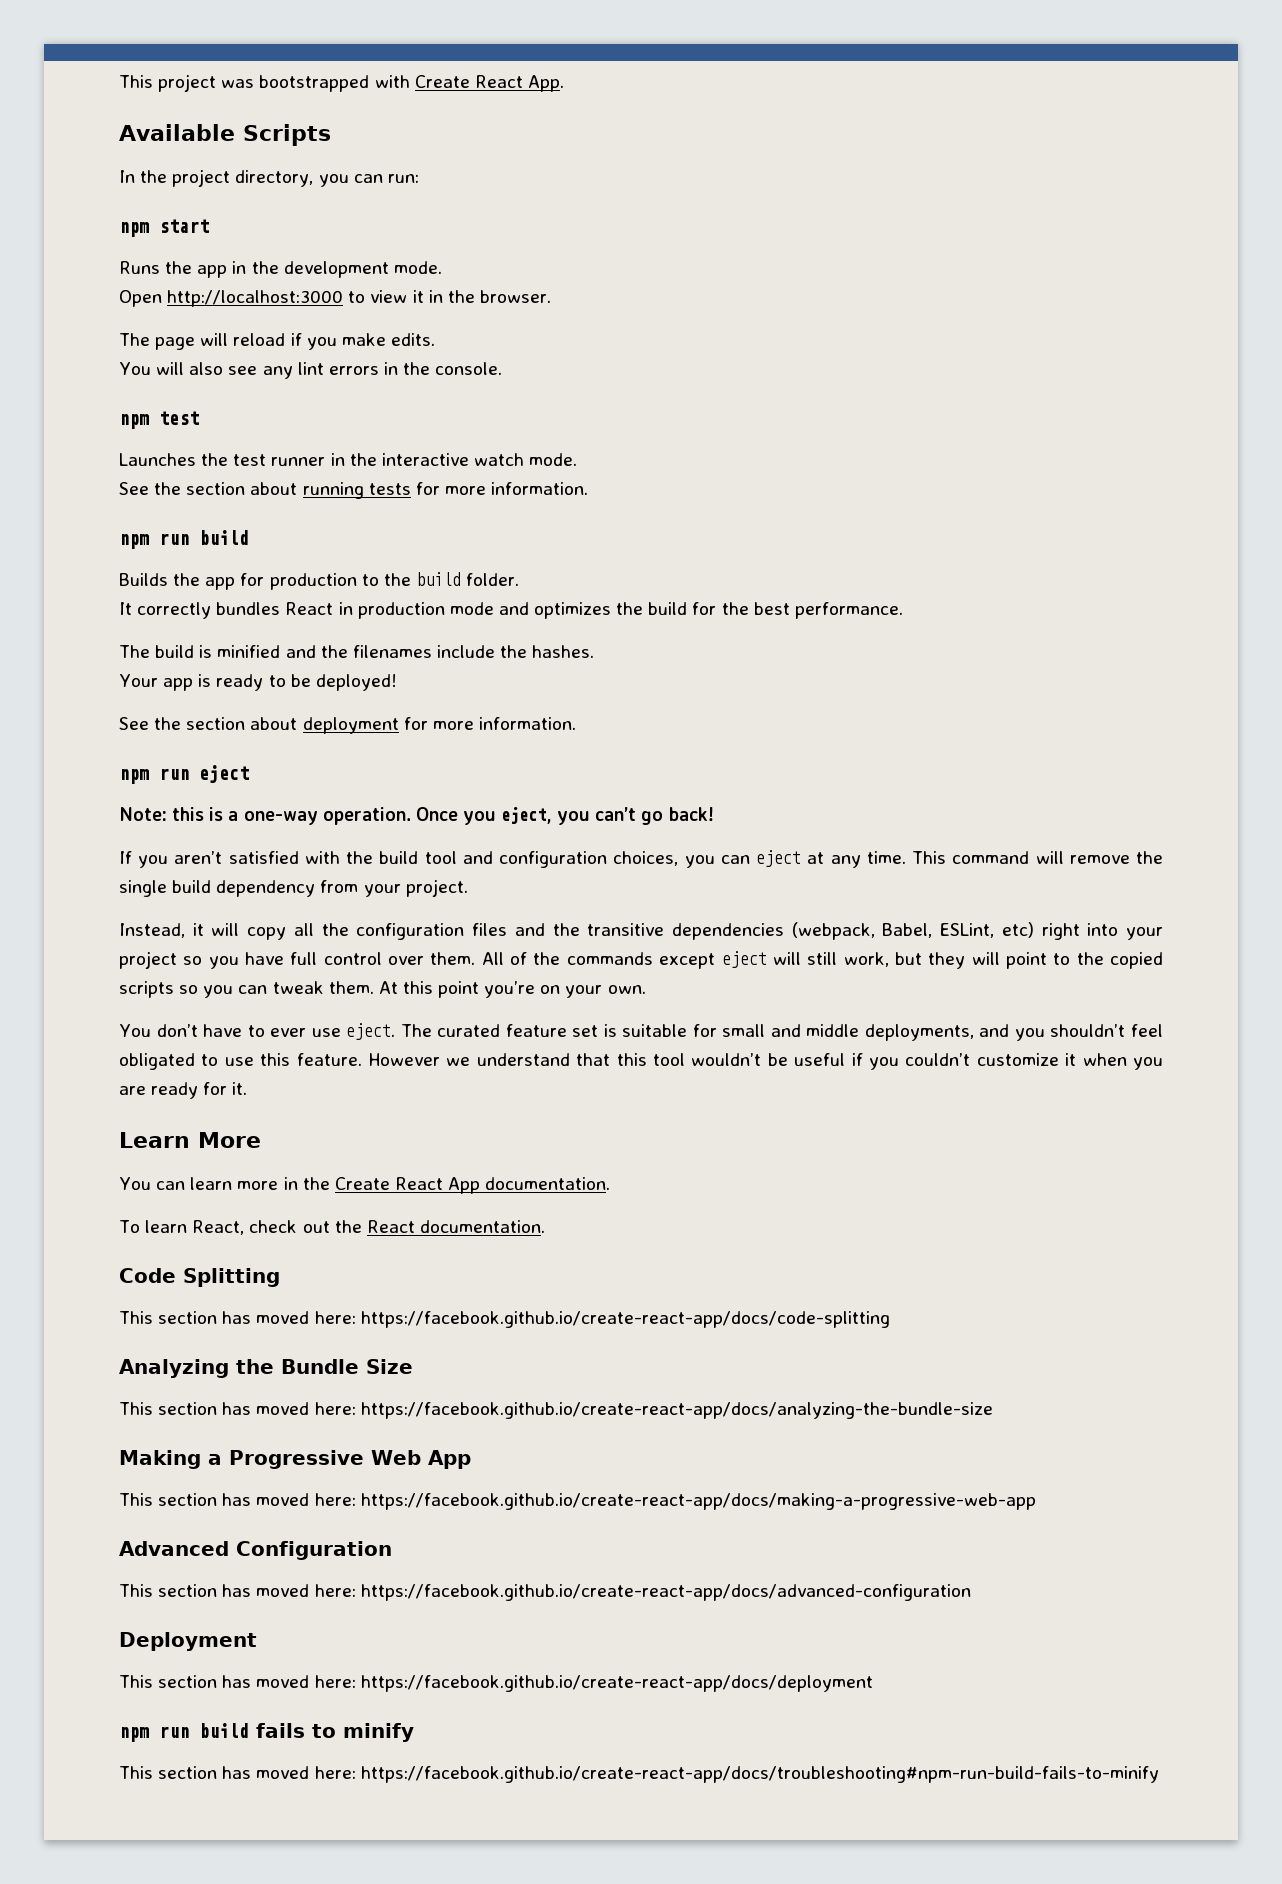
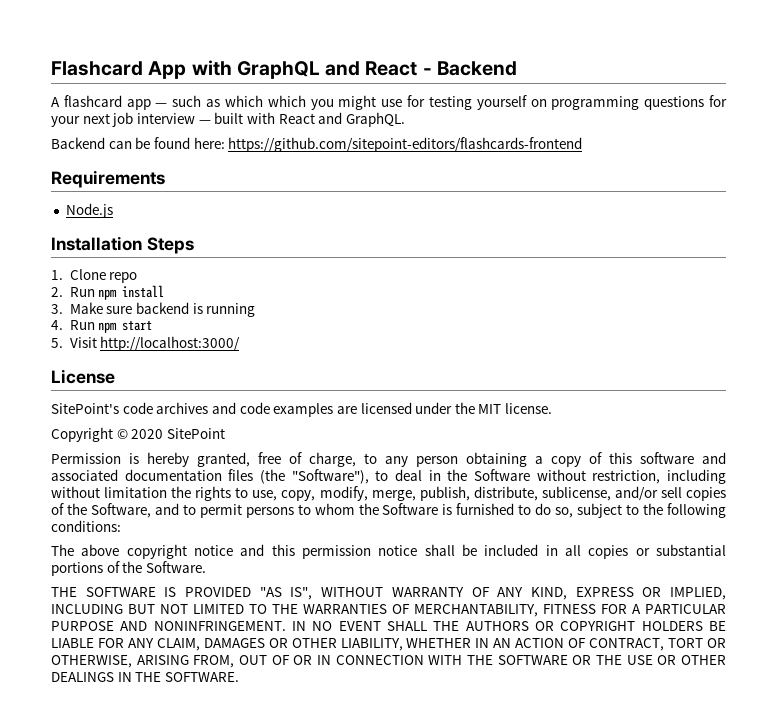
[119,74,564,92] [119,124,331,146] [119,169,419,187] [119,219,209,237] [119,261,442,278] [119,290,551,307] [119,333,435,350] [119,362,503,379] [119,411,199,429] [119,453,578,466] [119,482,589,499] [119,530,249,549] [119,572,520,590] [119,602,903,619] [119,645,595,658] [119,674,397,691] [119,717,576,734] [119,765,249,784] [119,807,714,825] [119,850,1163,868] [119,879,468,897] [119,922,1163,940] [119,951,1163,969] [119,981,646,998] [119,1023,1163,1041] [119,1053,1163,1070] [119,1082,248,1099] [119,1132,261,1148] [119,1177,611,1194] [119,1220,545,1235] [119,1268,280,1287] [119,1311,890,1328] [119,1359,413,1378] [119,1402,993,1419] [119,1450,471,1469] [119,1493,1036,1510] [119,1541,392,1560] [119,1584,971,1601] [119,1632,257,1651] [119,1675,873,1692] [119,1723,414,1742] [119,1766,1159,1783] This project was bootstrapped with Create React App. // Available Scripts // In the project directory, you can run: // npm start // Runs the app in the development mode. // Open http://localhost:3000 to view it in the browser. // The page will reload if you make edits. // You will also see any lint errors in the console. // npm test // Launches the test runner in the interactive watch mode. // See the section about running tests for more information. // npm run build // Builds the app for production to the build folder. // It correctly bundles React in production mode and optimizes the build for the best performance. // The build is minified and the filenames include the hashes. // Your app is ready to be deployed! // See the section about deployment for more information. // npm run eject // Note: this is a one-way operation. Once you eject, you can’t go back! // If you aren’t satisfied with the build tool and configuration choices, you can eject at any time. This command will remove the single build dependency from your project. // Instead, it will copy all the configuration files and the transitive dependencies (webpack, Babel, ESLint, etc) right into your project so you have full control over them. All of the commands except eject will still work, but they will point to the copied scripts so you can tweak them. At this point you’re on your own. // You don’t have to ever use eject. The curated feature set is suitable for small and middle deployments, and you shouldn’t feel obligated to use this feature. However we understand that this tool wouldn’t be useful if you couldn’t customize it when you are ready for it. // Learn More // You can learn more in the Create React App documentation. // To learn React, check out the React documentation. // Code Splitting // This section has moved here: https://facebook.github.io/create-react-app/docs/code-splitting // Analyzing the Bundle Size // This section has moved here: https://facebook.github.io/create-react-app/docs/analyzing-the-bundle-size // Making a Progressive Web App // This section has moved here: https://facebook.github.io/create-react-app/docs/making-a-progressive-web-app // Advanced Configuration // This section has moved here: https://facebook.github.io/create-react-app/docs/advanced-configuration // Deployment // This section has moved here: https://facebook.github.io/create-react-app/docs/deployment // npm run build fails to minify // This section has moved here: https://facebook.github.io/create-react-app/docs/troubleshooting#npm-run-build-fails-to-minify -> [51,60,517,79] [51,95,727,110] [51,112,405,127] [51,137,583,152] [51,170,165,188] [65,203,113,218] [51,236,194,254] [51,269,138,283] [51,285,165,300] [51,302,256,317] [51,320,153,333] [51,336,241,351] [51,369,115,384] [51,402,553,417] [51,427,225,442] [51,452,726,467] [51,469,726,484] [51,486,726,501] [51,503,727,518] [51,520,121,532] [51,544,727,559] [51,561,206,576] [51,587,727,600] [51,604,726,617] [51,621,726,631] [51,638,726,651] [51,655,726,668] [51,672,239,682] Flashcard App with GraphQL and React - Backend // A flashcard app — such as which which you might use for testing yourself on programming questions for your next job interview — built with React and GraphQL. // Backend can be found here: https://github.com/sitepoint-editors/flashcards-frontend // Requirements // Node.js // Installation Steps // 1. Clone repo // 2. Run npm install // 3. Make sure backend is running // 4. Run npm start // 5. Visit http://localhost:3000/ // License // SitePoint's code archives and code examples are licensed under the MIT license. // Copyright © 2020 SitePoint // Permission is hereby granted, free of charge, to any person obtaining a copy of this software and associated documentation files (the "Software"), to deal in the Software without restriction, including without limitation the rights to use, copy, modify, merge, publish, distribute, sublicense, and/or sell copies of the Software, and to permit persons to whom the Software is furnished to do so, subject to the following conditions: // The above copyright notice and this permission notice shall be included in all copies or substantial portions of the Software. // THE SOFTWARE IS PROVIDED "AS IS", WITHOUT WARRANTY OF ANY KIND, EXPRESS OR IMPLIED, INCLUDING BUT NOT LIMITED TO THE WARRANTIES OF MERCHANTABILITY, FITNESS FOR A PARTICULAR PURPOSE AND NONINFRINGEMENT. IN NO EVENT SHALL THE AUTHORS OR COPYRIGHT HOLDERS BE LIABLE FOR ANY CLAIM, DAMAGES OR OTHER LIABILITY, WHETHER IN AN ACTION OF CONTRACT, TORT OR OTHERWISE, ARISING FROM, OUT OF OR IN CONNECTION WITH THE SOFTWARE OR THE USE OR OTHER DEALINGS IN THE SOFTWARE.

